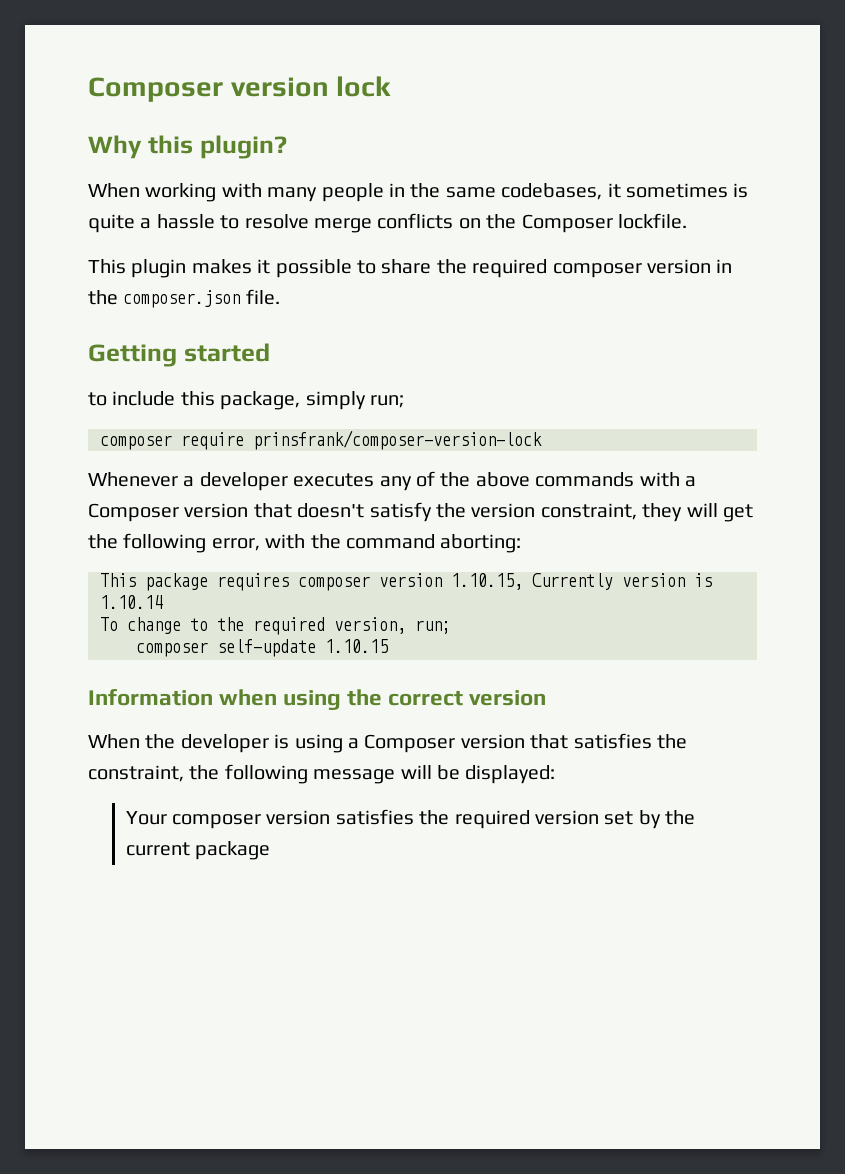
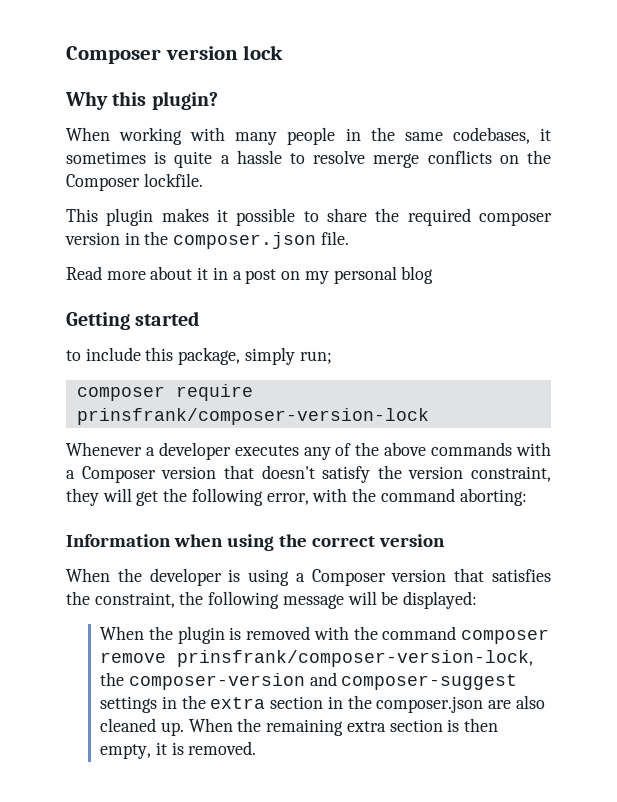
(280, 297) none -> [66,266,434,284] // Read more about it in a post on my personal blog
[100,573,712,591] [100,595,163,609] [100,617,451,635] [136,639,388,657] // This package requires composer version 1.10.15, Currently version is 1.10.14 // To change to the required version, run; // composer self-update 1.10.15 -> (527, 497) none
[125,809,696,829] [125,841,270,860] Your composer version satisfies the required version set by the current package -> [100,626,549,644] [100,650,534,667] [100,672,518,690] [100,695,545,713] [100,718,498,736] [100,741,257,759] When the plugin is removed with the command composer remove prinsfrank/composer-version-lock, the composer-version and composer-suggest settings in the extra section in the composer.json are also cleaned up. When the remaining extra section is then empty, it is removed.

